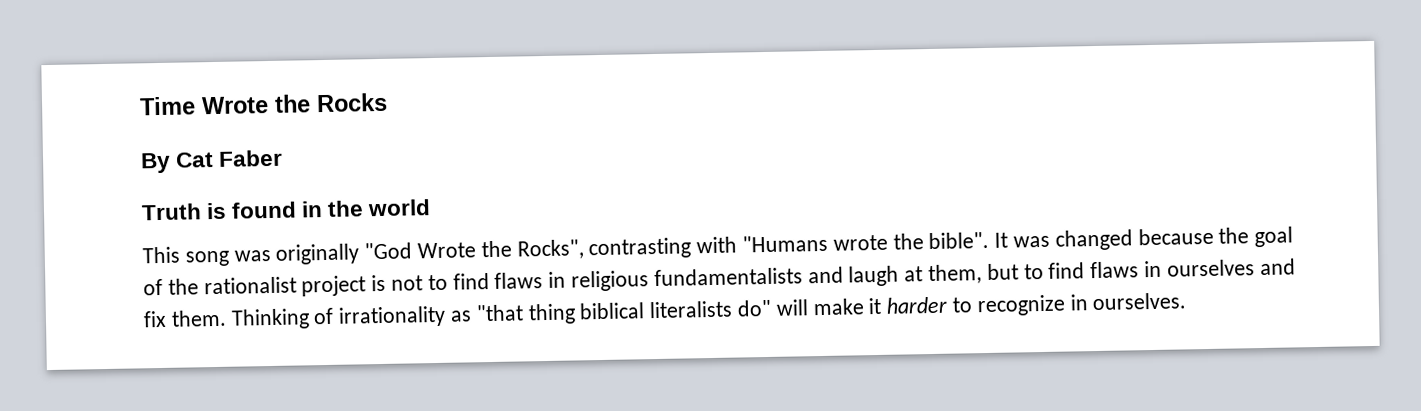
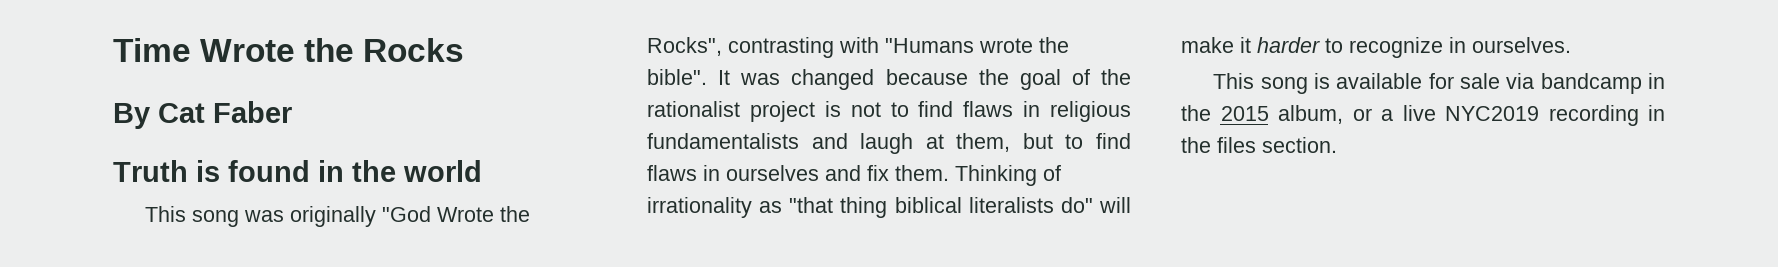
(1187, 301) none -> [1213,73,1665,94] [1181,105,1665,126] [1181,137,1337,153] // This song is available for sale via bandcamp in the 2015 album, or a live NYC2019 recording in the files section.

